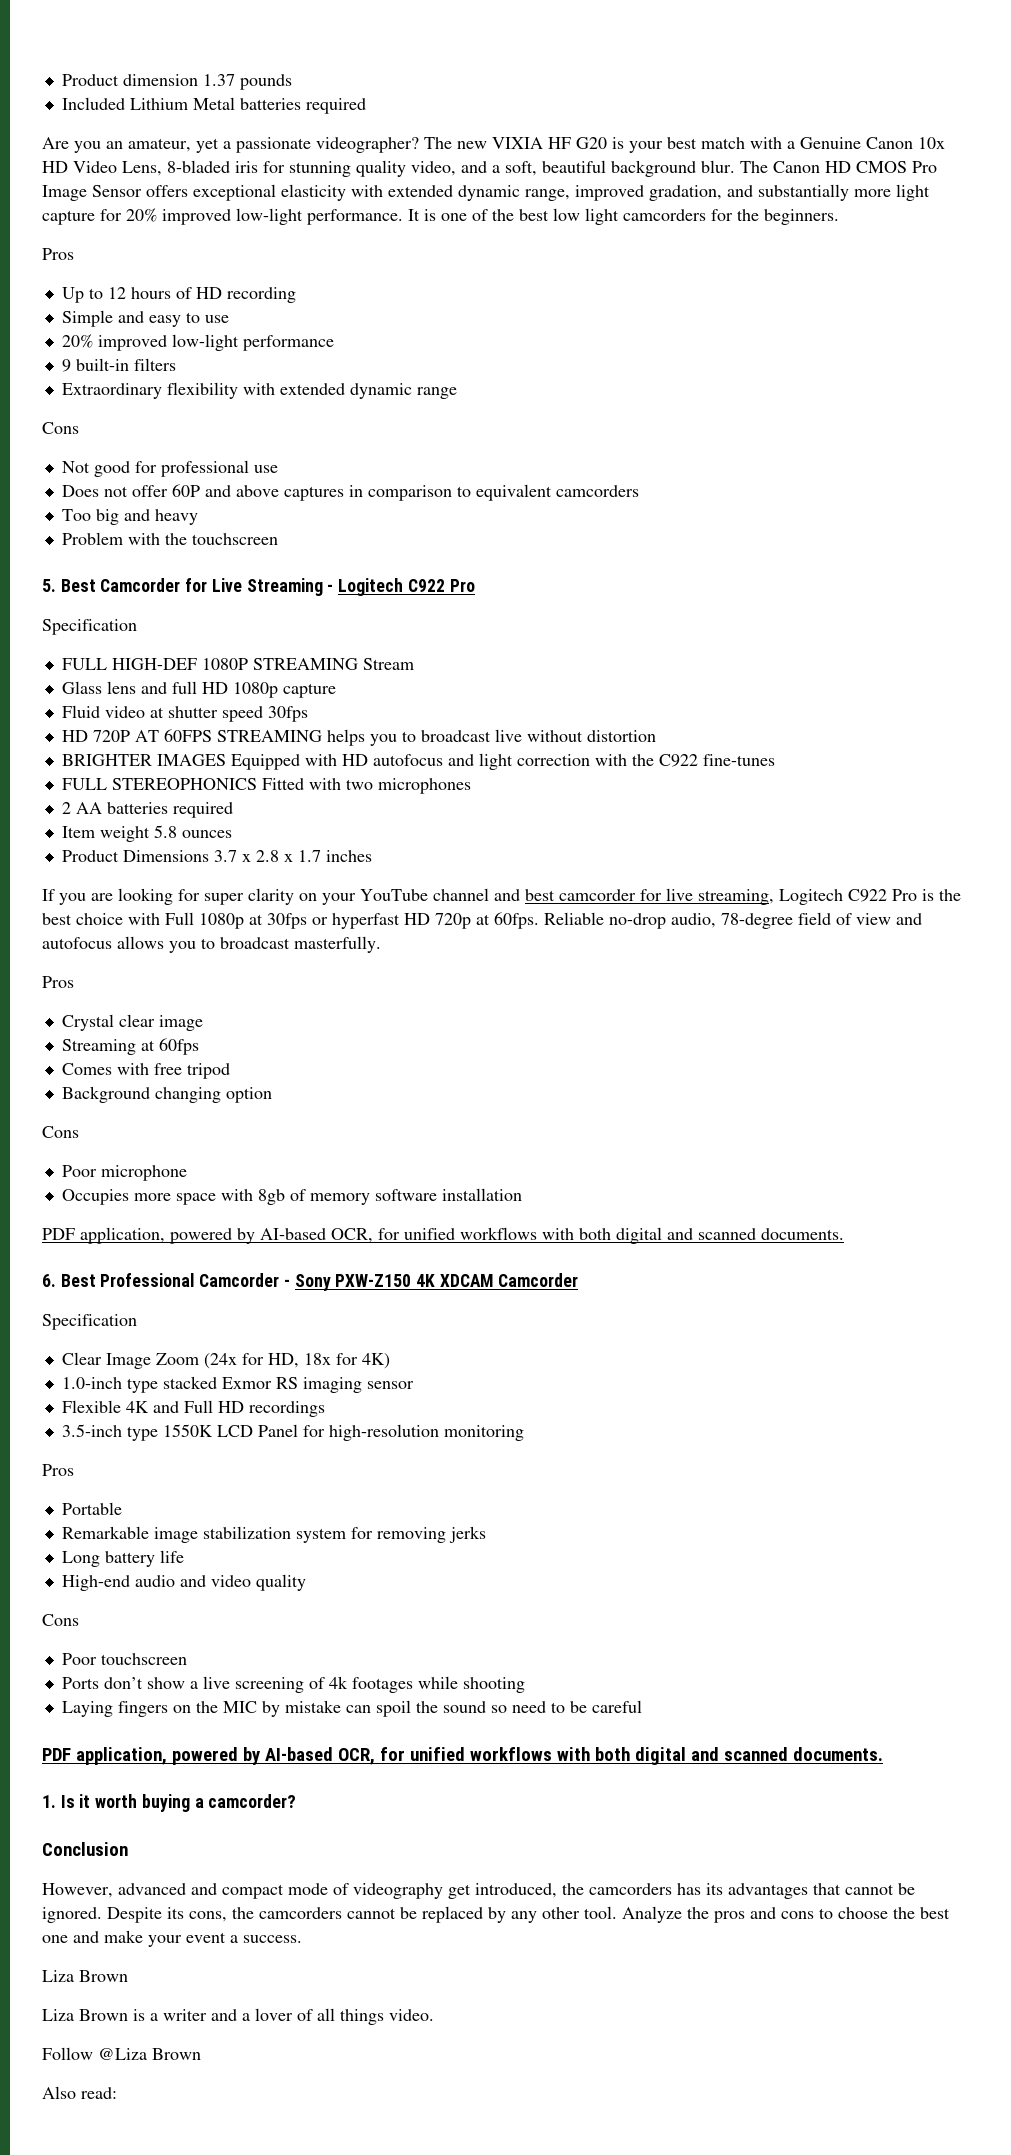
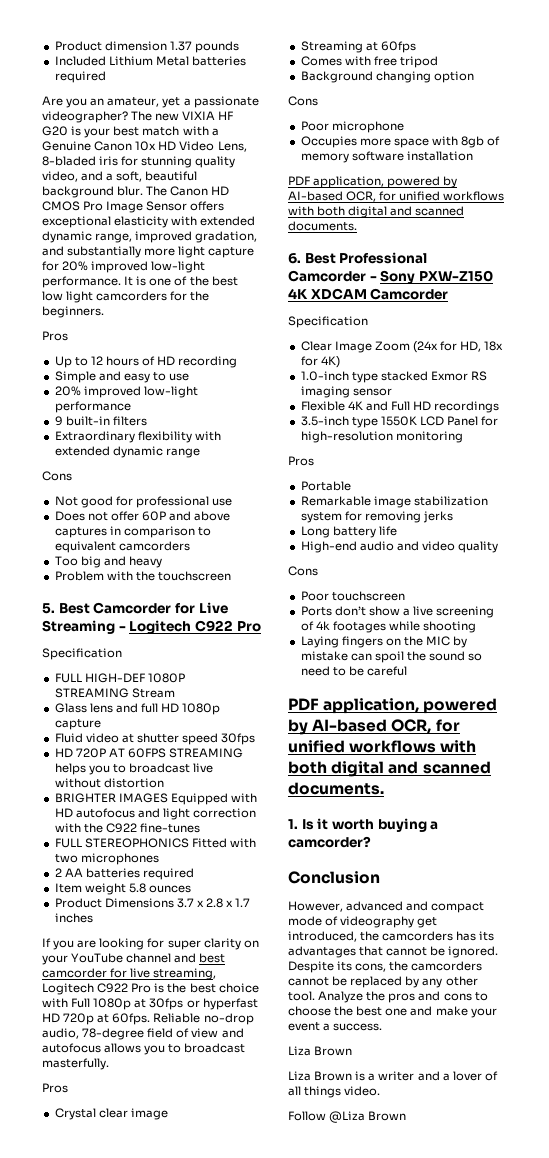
[42,2086,117,2099] // Also read: -> (407, 1116) none

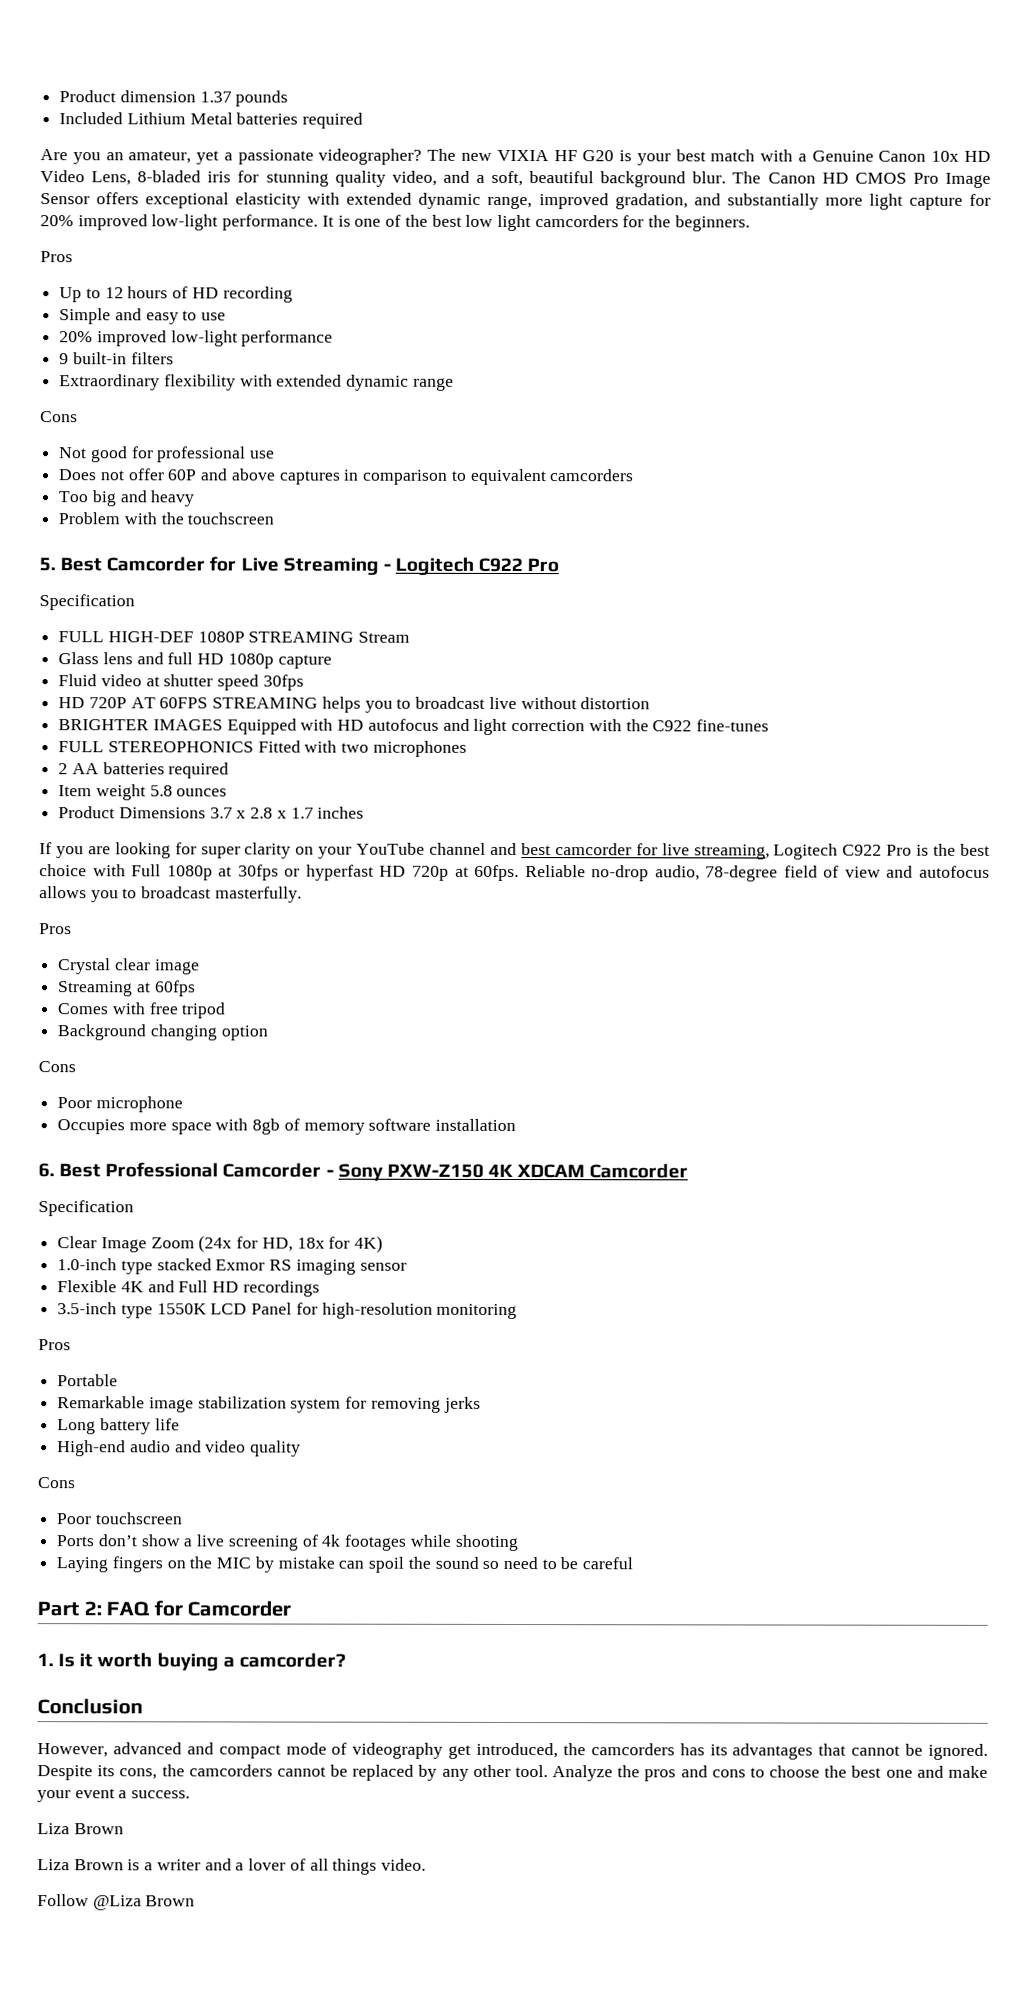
[288,176,458,188] [288,191,505,202] [288,206,465,218] [288,221,357,231] // PDF application, powered by AI-based OCR, for unified workflows with both digital and scanned documents. -> (517, 1125) none
[288,698,498,714] [288,719,460,735] [288,740,477,753] [288,761,491,777] [288,782,384,795] PDF application, powered by AI-based OCR, for unified workflows with both digital and scanned documents. -> [37,1600,292,1617] Part 2: FAQ for Camcorder

